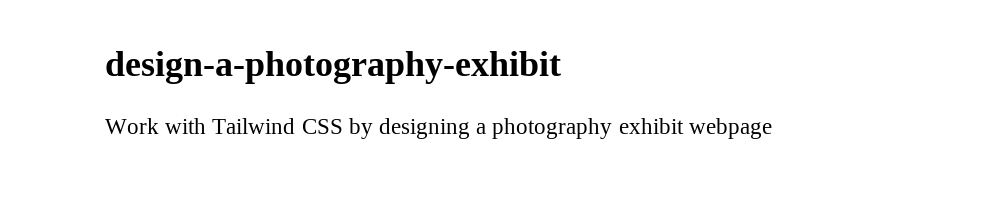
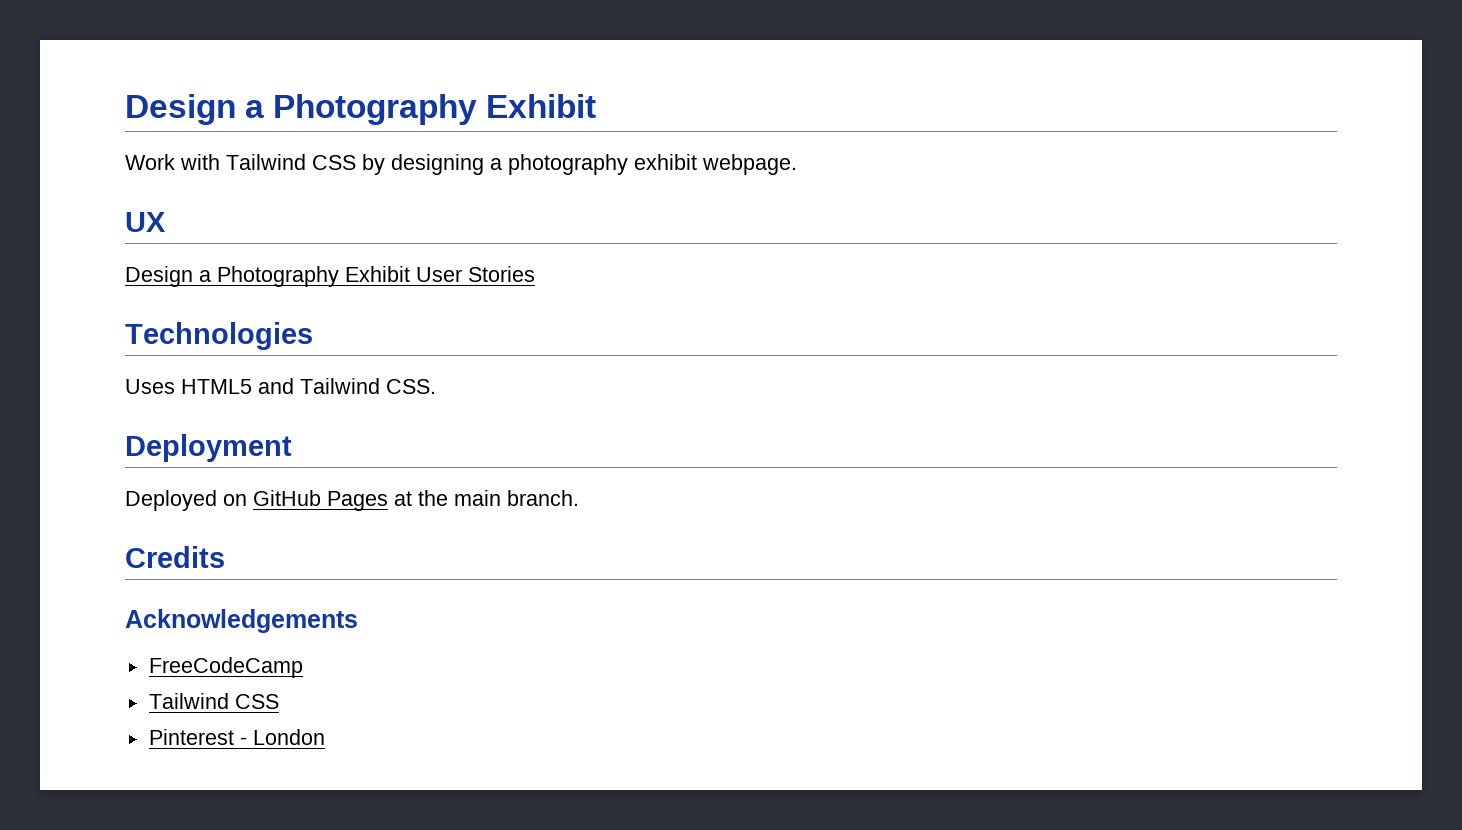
[105,51,561,84] design-a-photography-exhibit -> [125,94,597,125] Design a Photography Exhibit
[688,118,772,139] webpage -> [702,154,797,175] [125,212,166,232] [125,266,535,287] [125,322,313,350] [125,378,436,394] [125,434,292,462] [125,490,579,511] [125,546,225,568] [125,609,358,633] [148,657,303,678] [148,693,279,709] [148,729,325,745] webpage. // UX // Design a Photography Exhibit User Stories // Technologies // Uses HTML5 and Tailwind CSS. // Deployment // Deployed on GitHub Pages at the main branch. // Credits // Acknowledgements // FreeCodeCamp // Tailwind CSS // Pinterest - London

